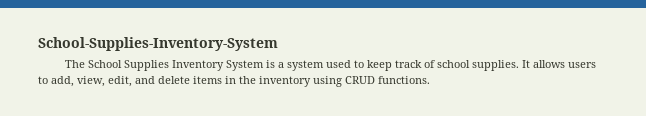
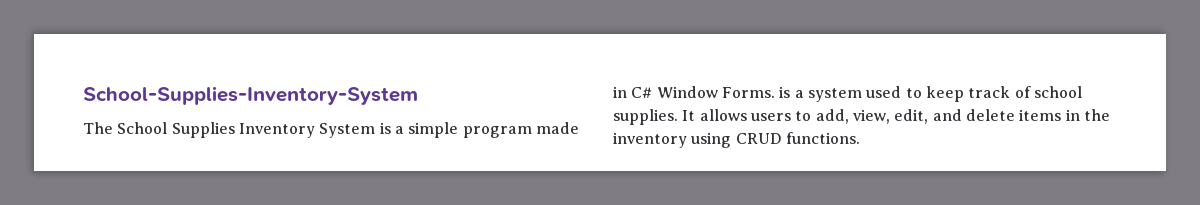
(285, 65) none -> [408,122,579,138] [613,86,804,98] simple program made in C# Window Forms. is a

